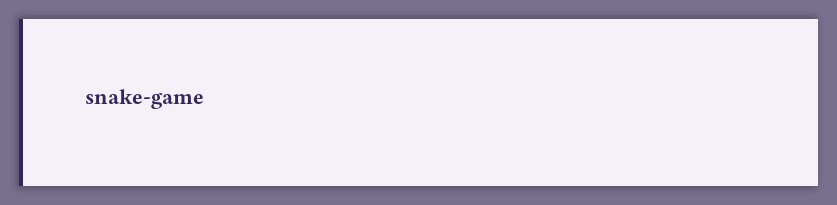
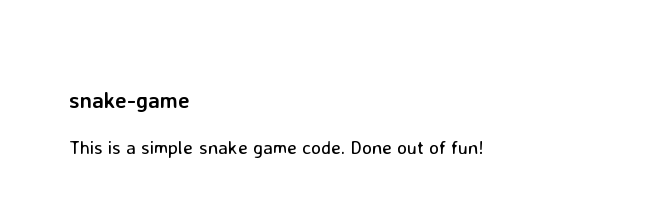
(204, 99) none -> [69,141,485,158] // This is a simple snake game code. Done out of fun!

